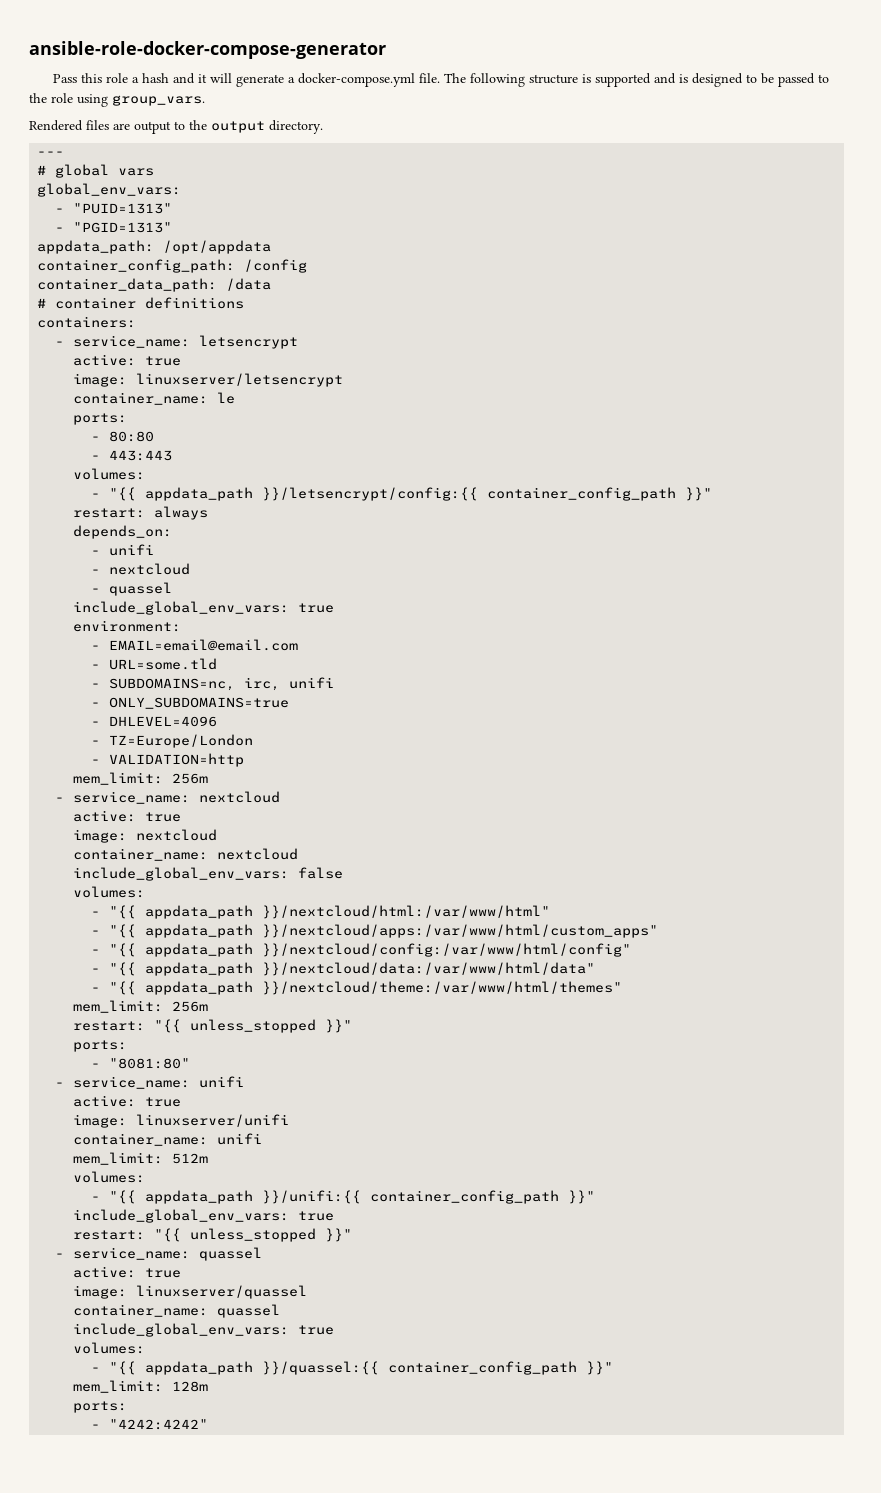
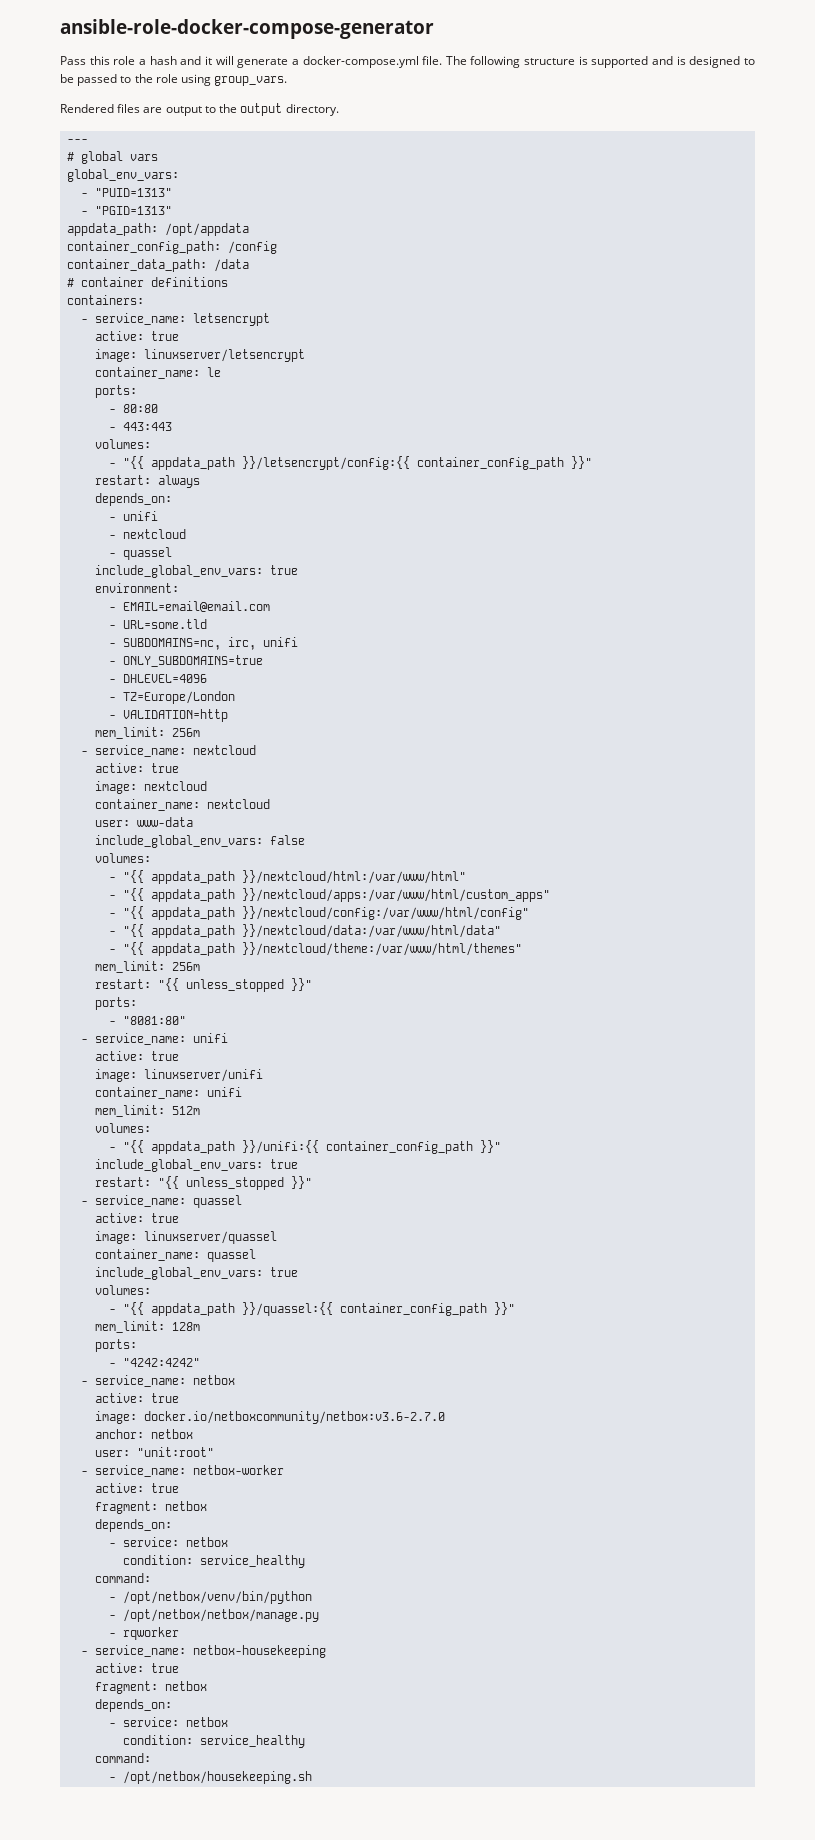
(299, 854) none -> [95,817,194,827] // user: www-data
(209, 1424) none -> [81,1375,236,1387] [95,1393,180,1403] [95,1411,446,1424] [95,1429,194,1439] [95,1447,215,1457] [81,1465,285,1477] [95,1483,180,1493] [95,1501,208,1514] [95,1519,173,1532] [109,1537,229,1547] [123,1555,306,1568] [95,1573,152,1583] [109,1591,313,1604] [109,1609,320,1622] [109,1627,180,1640] [81,1645,327,1658] [95,1663,180,1673] [95,1681,208,1694] [95,1699,173,1712] [109,1717,229,1727] [123,1735,306,1748] [95,1753,152,1763] [109,1771,313,1784] // - service_name: netbox // active: true // image: docker.io/netboxcommunity/netbox:v3.6-2.7.0 // anchor: netbox // user: "unit:root" // - service_name: netbox-worker // active: true // fragment: netbox // depends_on: // - service: netbox // condition: service_healthy // command: // - /opt/netbox/venv/bin/python // - /opt/netbox/netbox/manage.py // - rqworker // - service_name: netbox-housekeeping // active: true // fragment: netbox // depends_on: // - service: netbox // condition: service_healthy // command: // - /opt/netbox/housekeeping.sh

